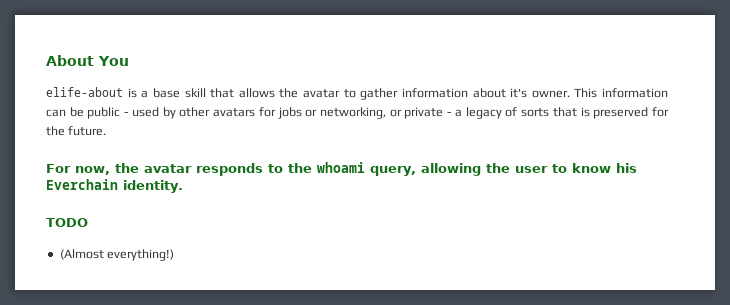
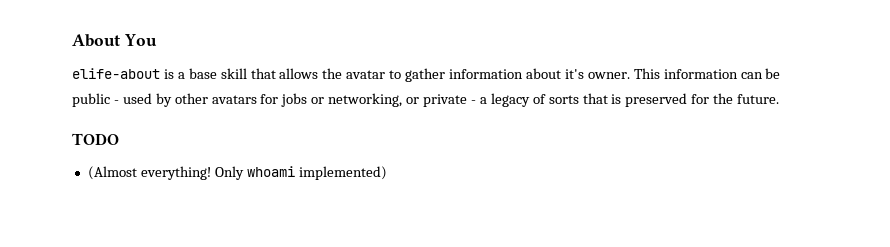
[46,162,637,176] [46,179,183,193] [46,218,88,227] [59,249,175,261] For now, the avatar responds to the whoami query, allowing the user to know his Everchain identity. // TODO // (Almost everything!) -> [72,133,119,145] [87,166,387,180] TODO // (Almost everything! Only whoami implemented)

